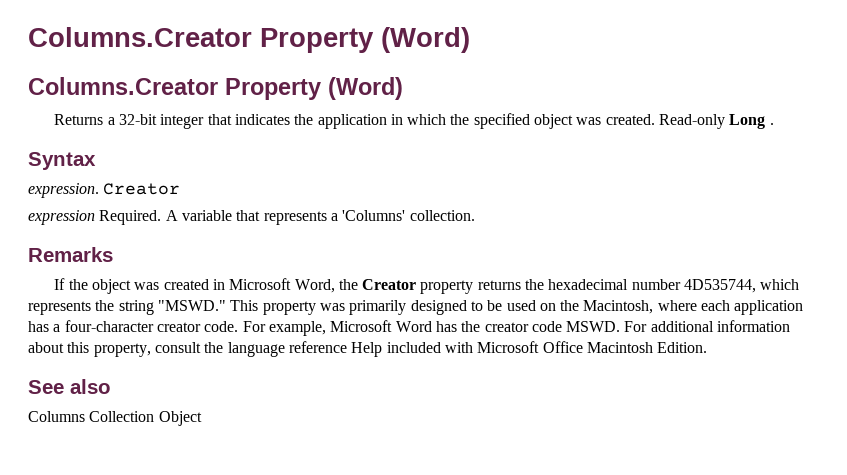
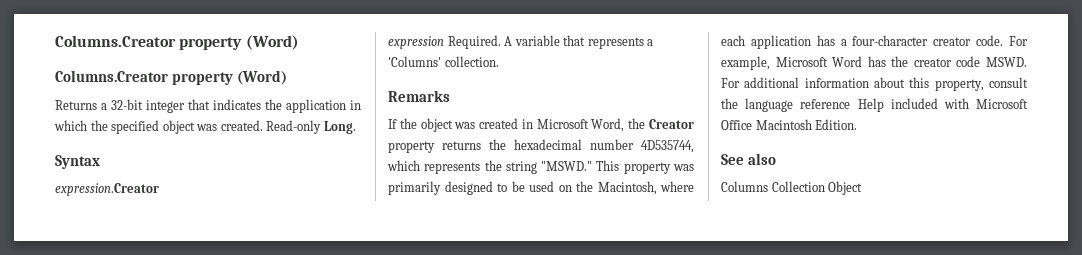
[28,27,374,53] Columns.Creator Property -> [55,35,243,50] Columns.Creator property
[225,78,321,100] Property -> [172,72,234,85] property
[729,114,774,129] Long . -> [323,121,356,134] Long.
[28,183,181,198] expression. Creator -> [55,183,159,196] expression.Creator

